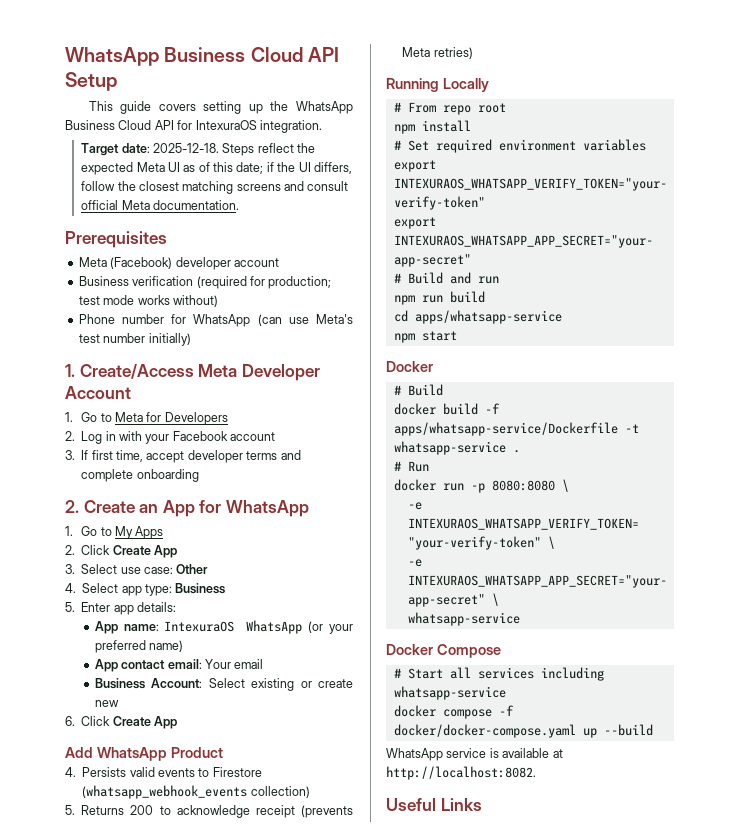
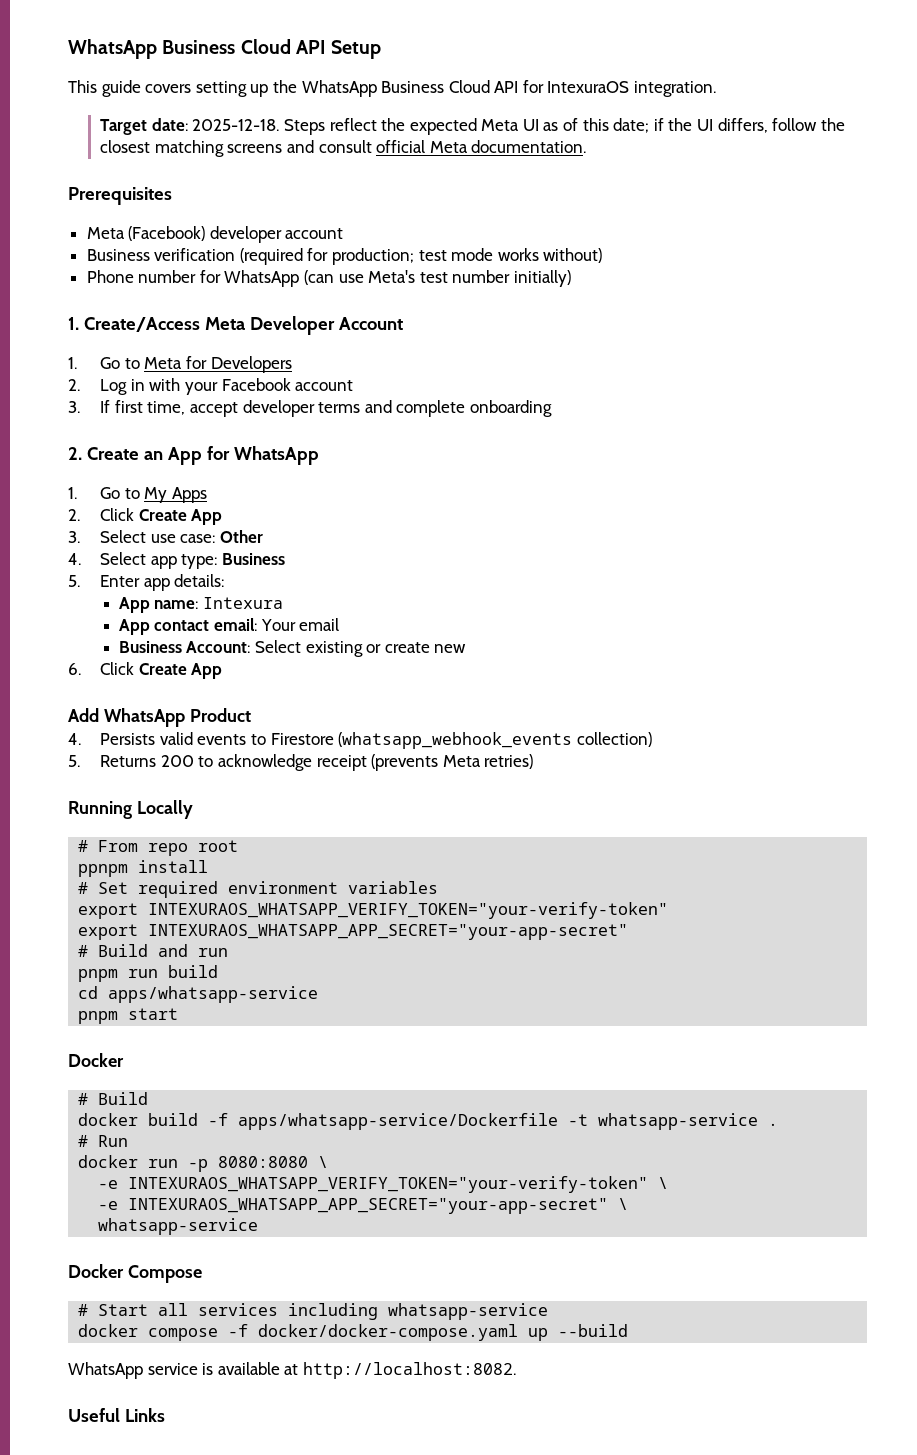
[164,620,354,634] [94,640,184,653] IntexuraOS WhatsApp (or your preferred name) -> [203,597,284,609] Intexura
[393,124,415,134] npm -> [78,864,129,877] ppnpm
[393,295,415,305] npm -> [78,969,119,982] pnpm
[393,333,415,343] npm -> [78,1011,119,1024] pnpm

